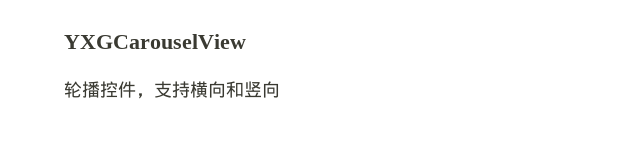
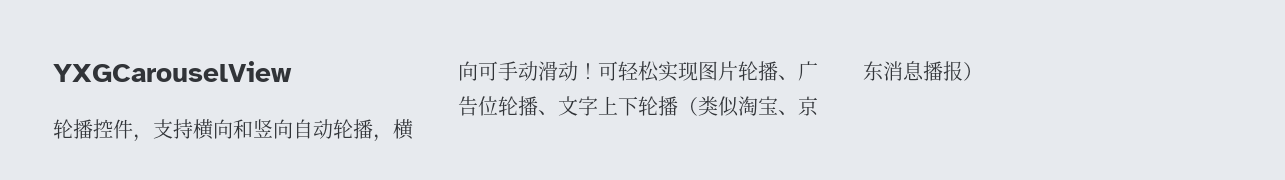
(280, 89) none -> [293,119,413,142] [458,61,818,82] [458,96,818,117] [863,61,983,81] 自动轮播，横向可手动滑动！可轻松实现图片轮播、广告位轮播、文字上下轮播（类似淘宝、京东消息播报）

